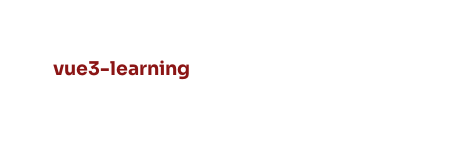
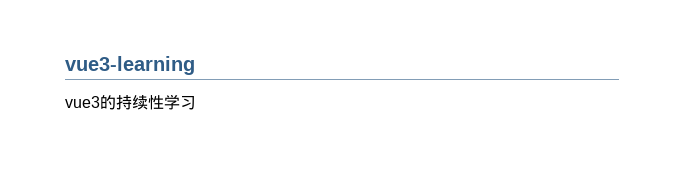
(190, 70) none -> [65,94,196,110] // vue3的持续性学习

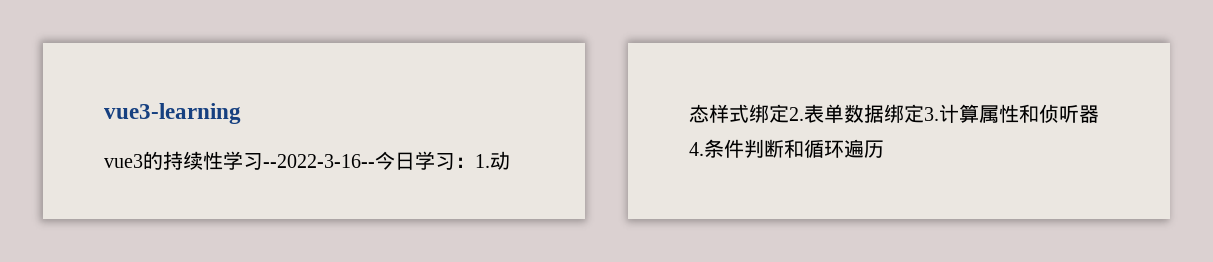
(196, 103) none -> [263,151,510,170] [689,104,1099,123] [689,139,884,158] --2022-3-16--今日学习：1.动态样式绑定2.表单数据绑定3.计算属性和侦听器4.条件判断和循环遍历

